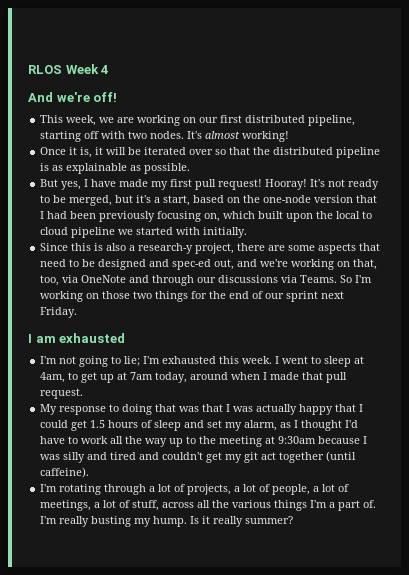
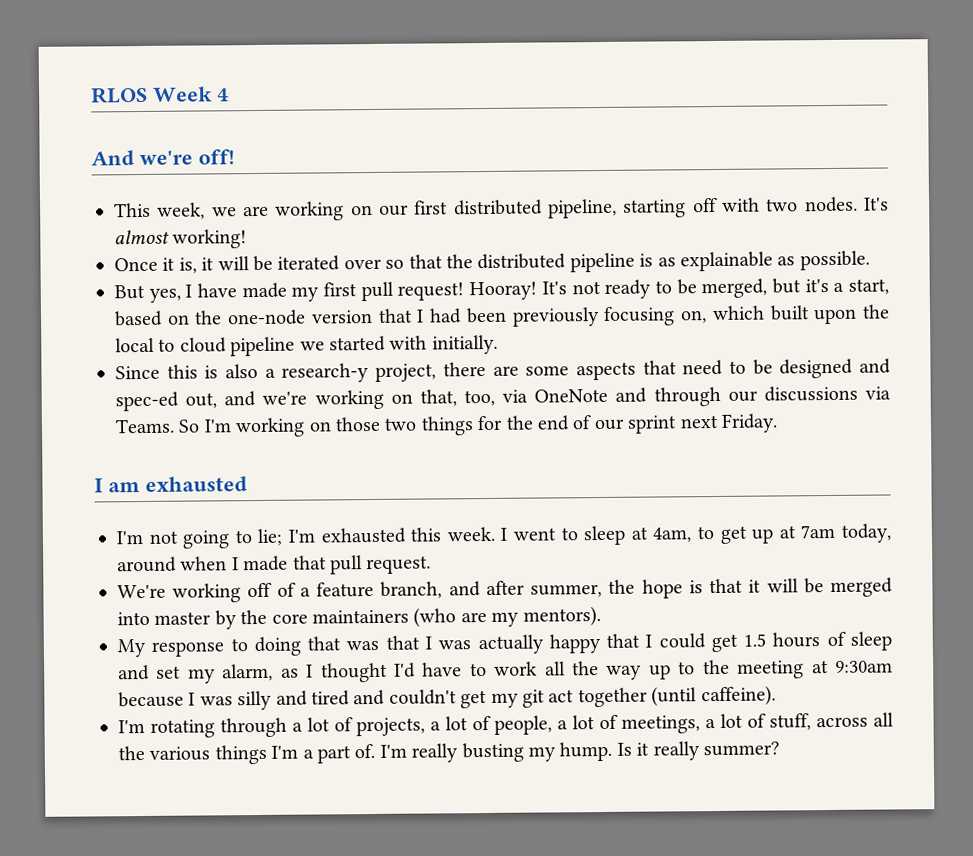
(84, 393) none -> [117,577,894,603] [117,606,601,630] // We're working off of a feature branch, and after summer, the hope is that it will be merged into master by the core maintainers (who are my mentors).

